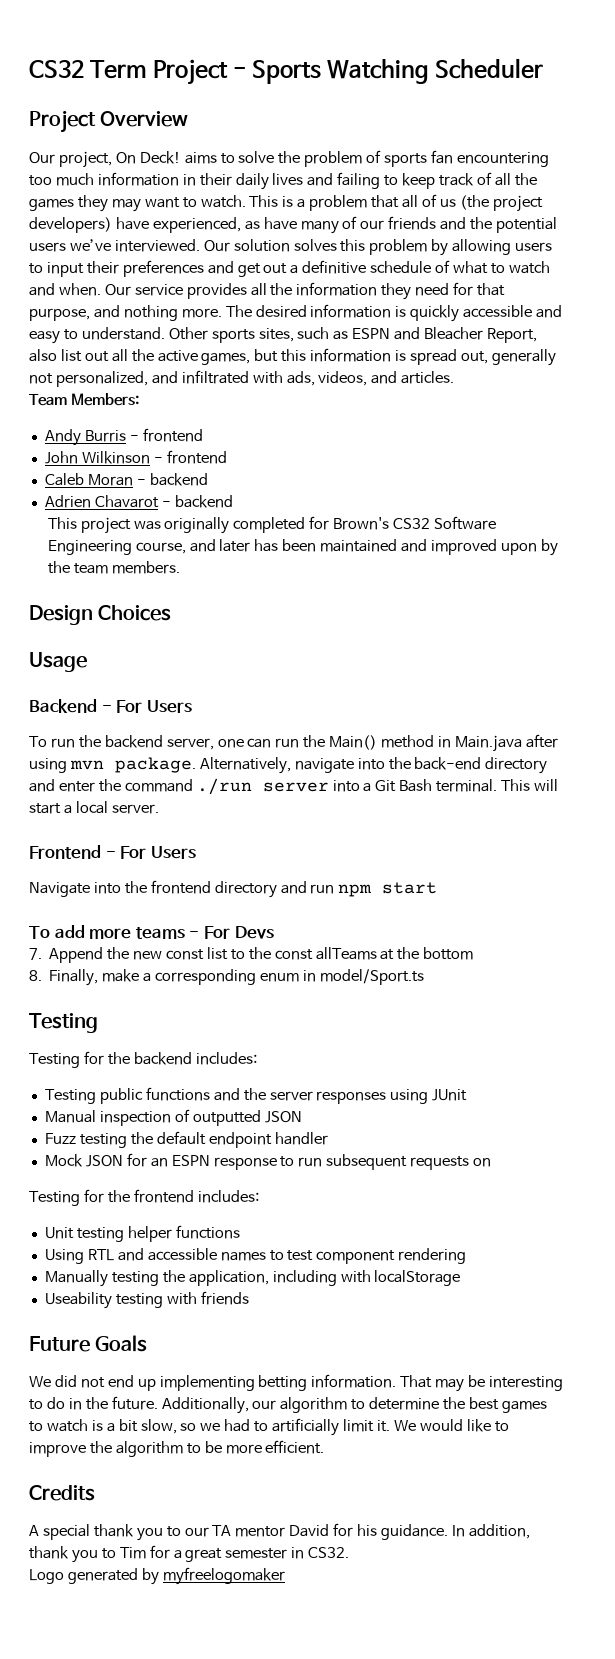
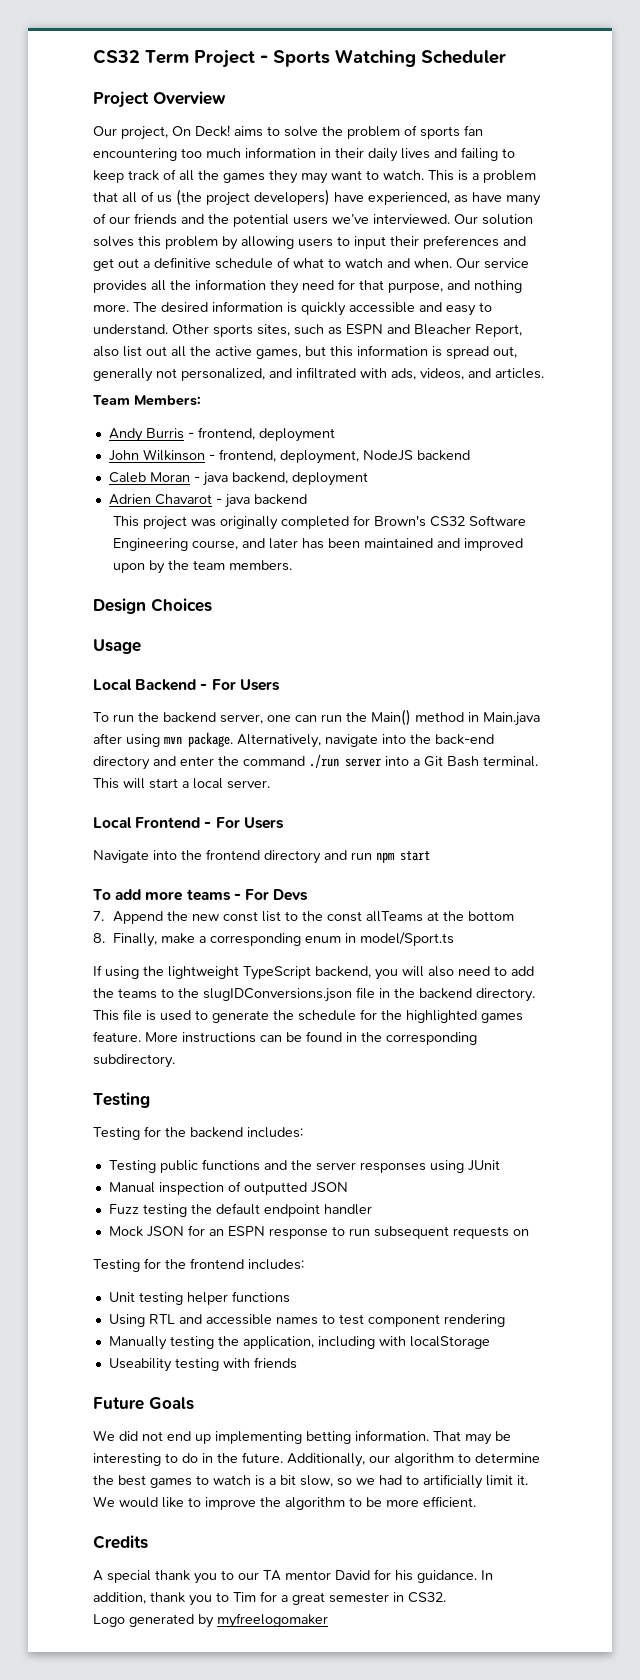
[142,428,203,442] frontend -> [197,427,335,442] frontend, deployment
[166,450,227,464] frontend -> [218,449,470,464] frontend, deployment, NodeJS backend
[149,473,208,486] backend -> [202,472,368,486] java backend, deployment
(171, 504) none -> [224,494,250,508] java
(87, 662) none -> [93,679,132,690] Local
(159, 809) none -> [93,817,132,828] Local
(424, 977) none -> [93,965,534,980] [93,987,535,1002] [93,1009,523,1023] [93,1031,477,1045] [93,1054,175,1068] // If using the lightweight TypeScript backend, you will also need to add the teams to the slugIDConversions.json file in the backend directory. This file is used to generate the schedule for the highlighted games feature. More instructions can be found in the corresponding subdirectory.

